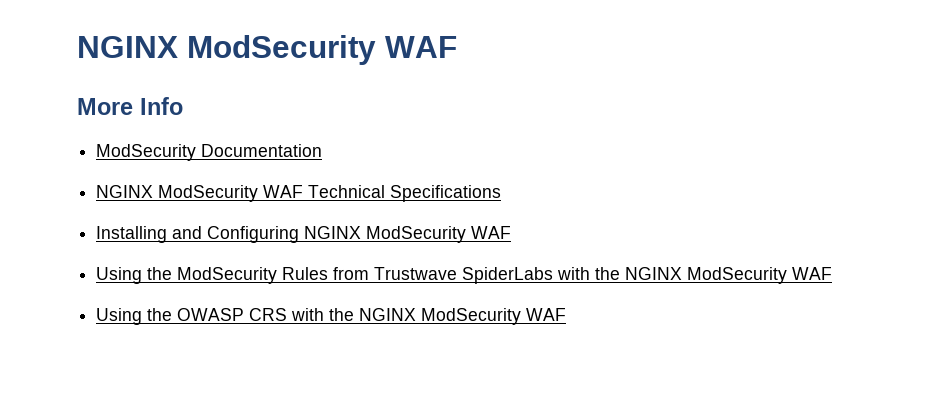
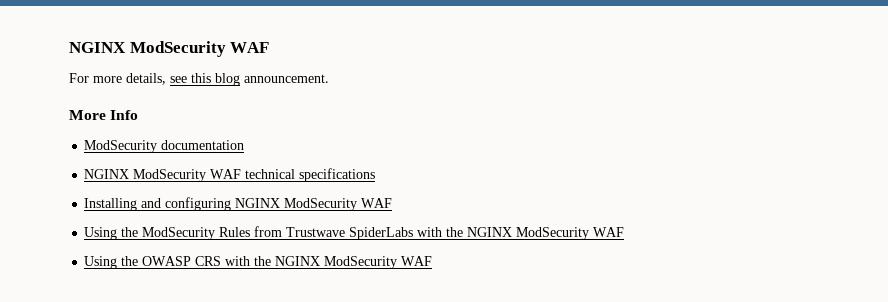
[77,35,457,65] NGINX ModSecurity WAF -> [69,41,270,57] [69,73,329,86] NGINX ModSecurity WAF // For more details, see this blog announcement.
[201,144,323,157] [96,185,502,202] Documentation // NGINX ModSecurity WAF Technical Specifications -> [161,140,245,150] [84,168,376,182] documentation // NGINX ModSecurity WAF technical specifications
[207,226,300,243] Configuring -> [165,197,232,211] configuring

